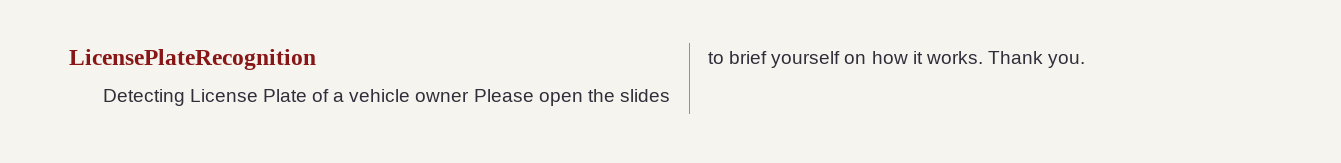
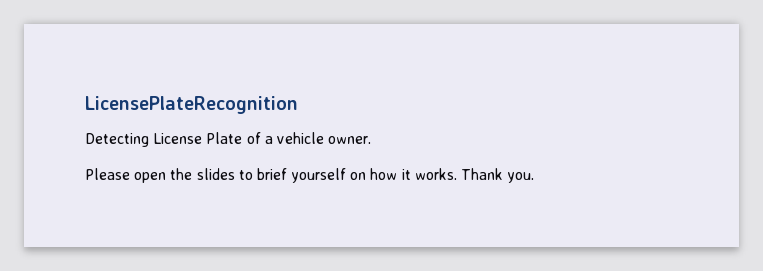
[415,91,470,102] owner -> [328,136,372,144] owner. //

